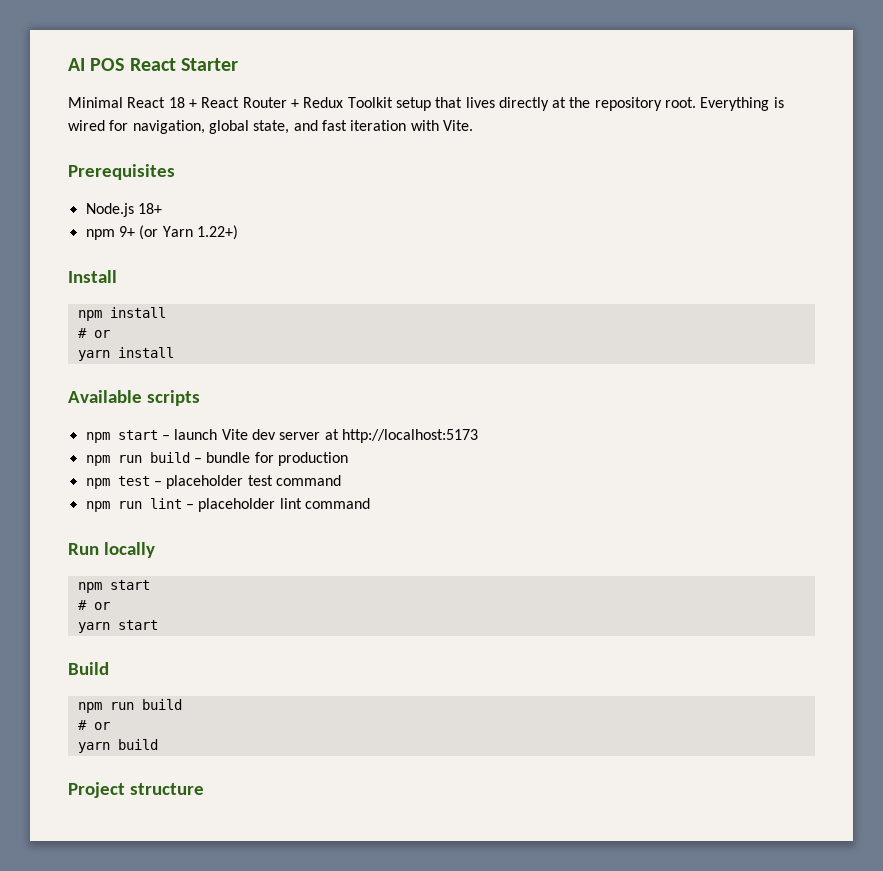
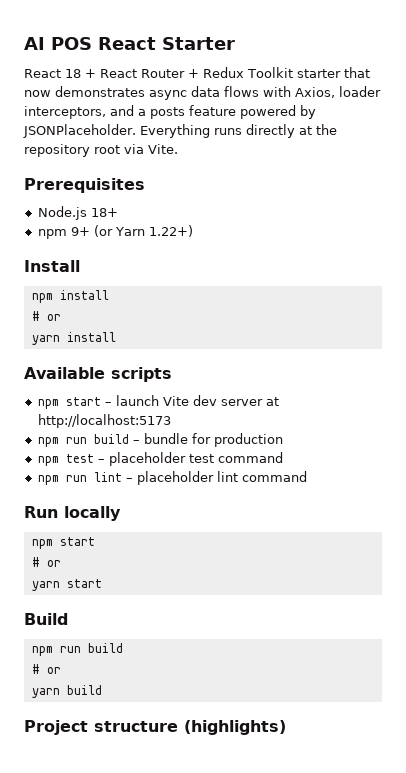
[68,97,123,108] Minimal -> (235, 43) none
[395,97,784,111] [68,120,439,134] setup that lives directly at the repository root. Everything is wired for navigation, global state, and fast iteration with -> [296,67,370,78] [24,86,381,100] [24,105,316,119] [23,124,337,138] [24,144,144,157] starter that now demonstrates async data flows with Axios, loader interceptors, and a posts feature powered by JSONPlaceholder. Everything runs directly at the repository root via
(204, 789) none -> [184,720,286,735] (highlights)

